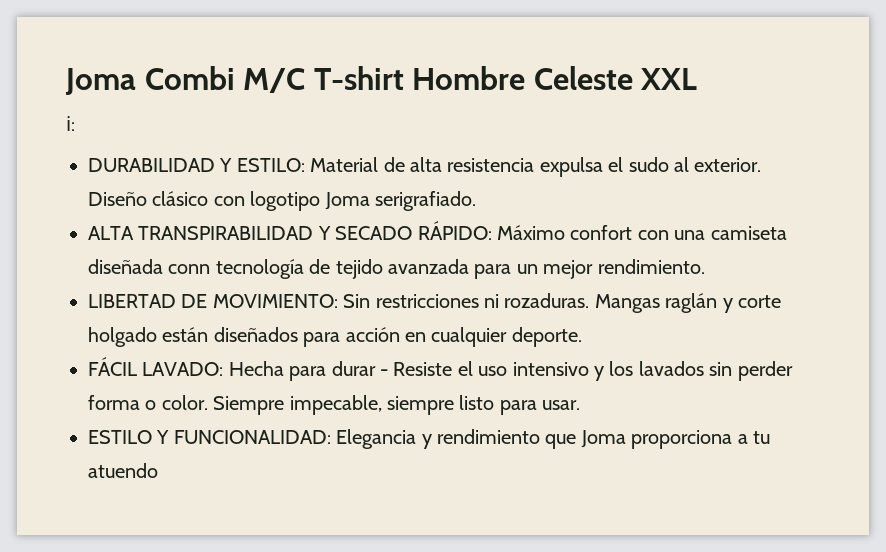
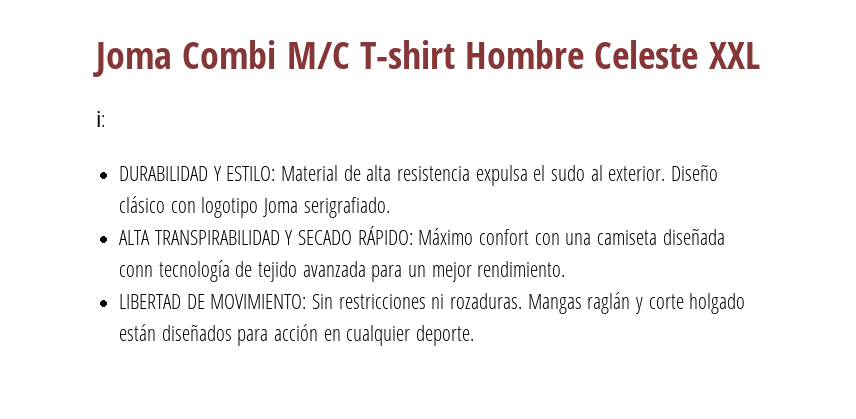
[88,357,793,381] [88,395,581,415] [88,429,770,449] [88,463,158,478] // FÁCIL LAVADO: Hecha para durar - Resiste el uso intensivo y los lavados sin perder forma o color. Siempre impecable, siempre listo para usar. // ESTILO Y FUNCIONALIDAD: Elegancia y rendimiento que Joma proporciona a tu atuendo -> (475, 335) none

